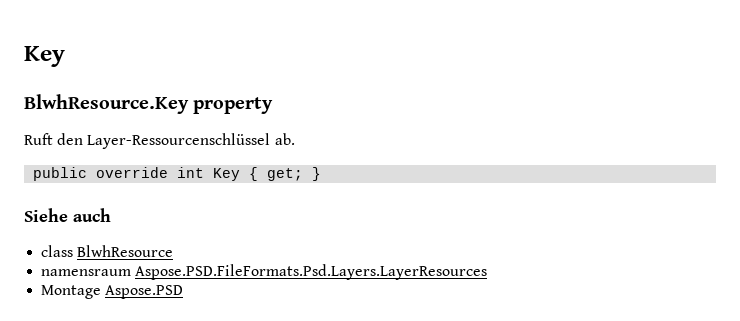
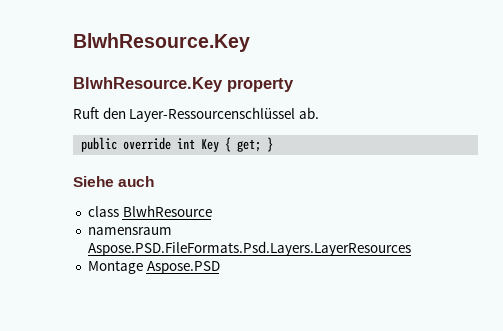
[24,46,65,67] Key -> [73,33,250,52] BlwhResource.Key

